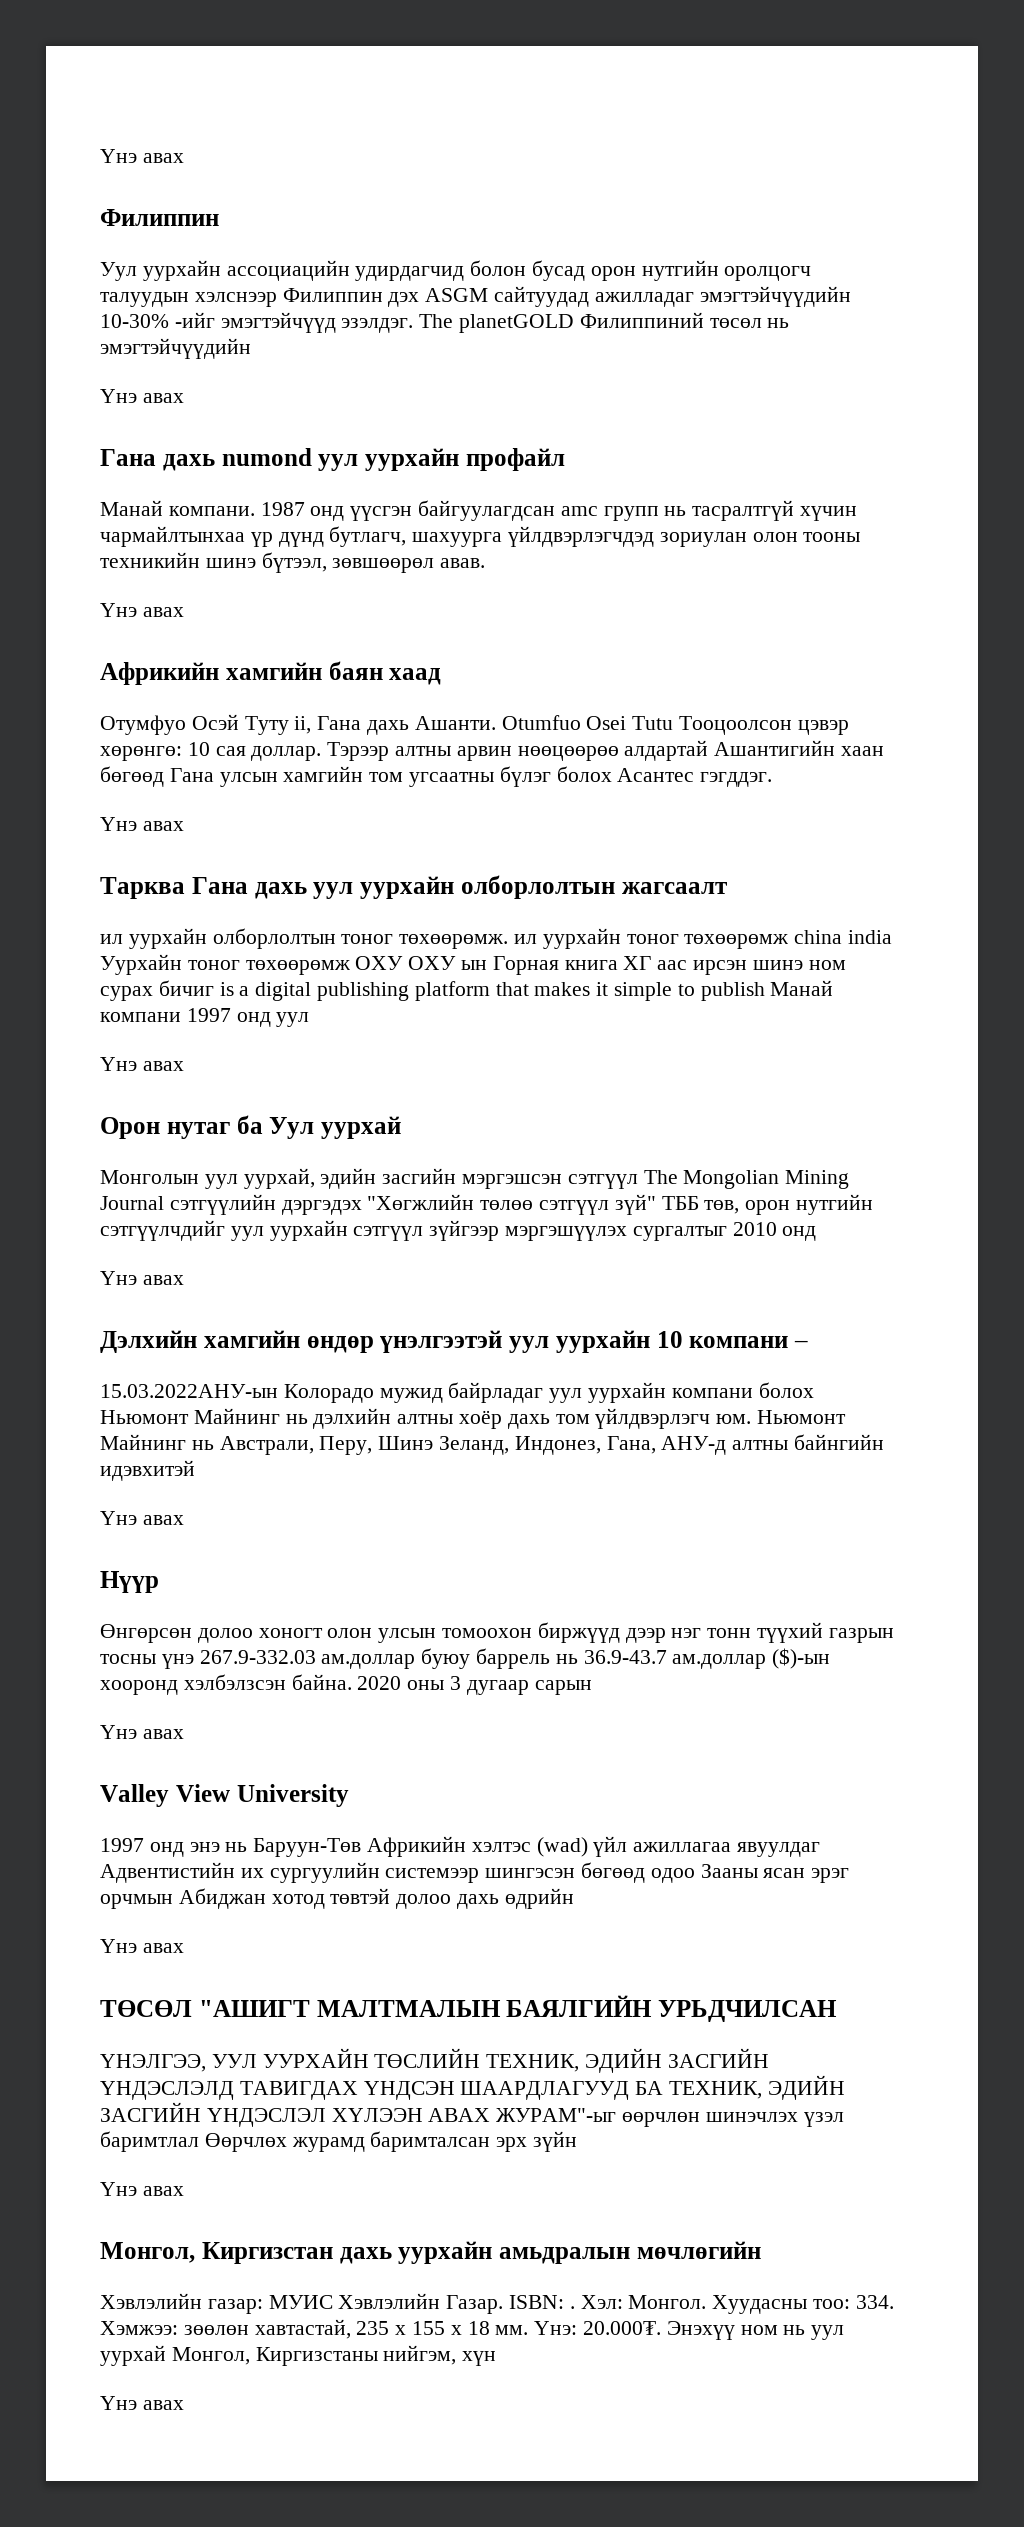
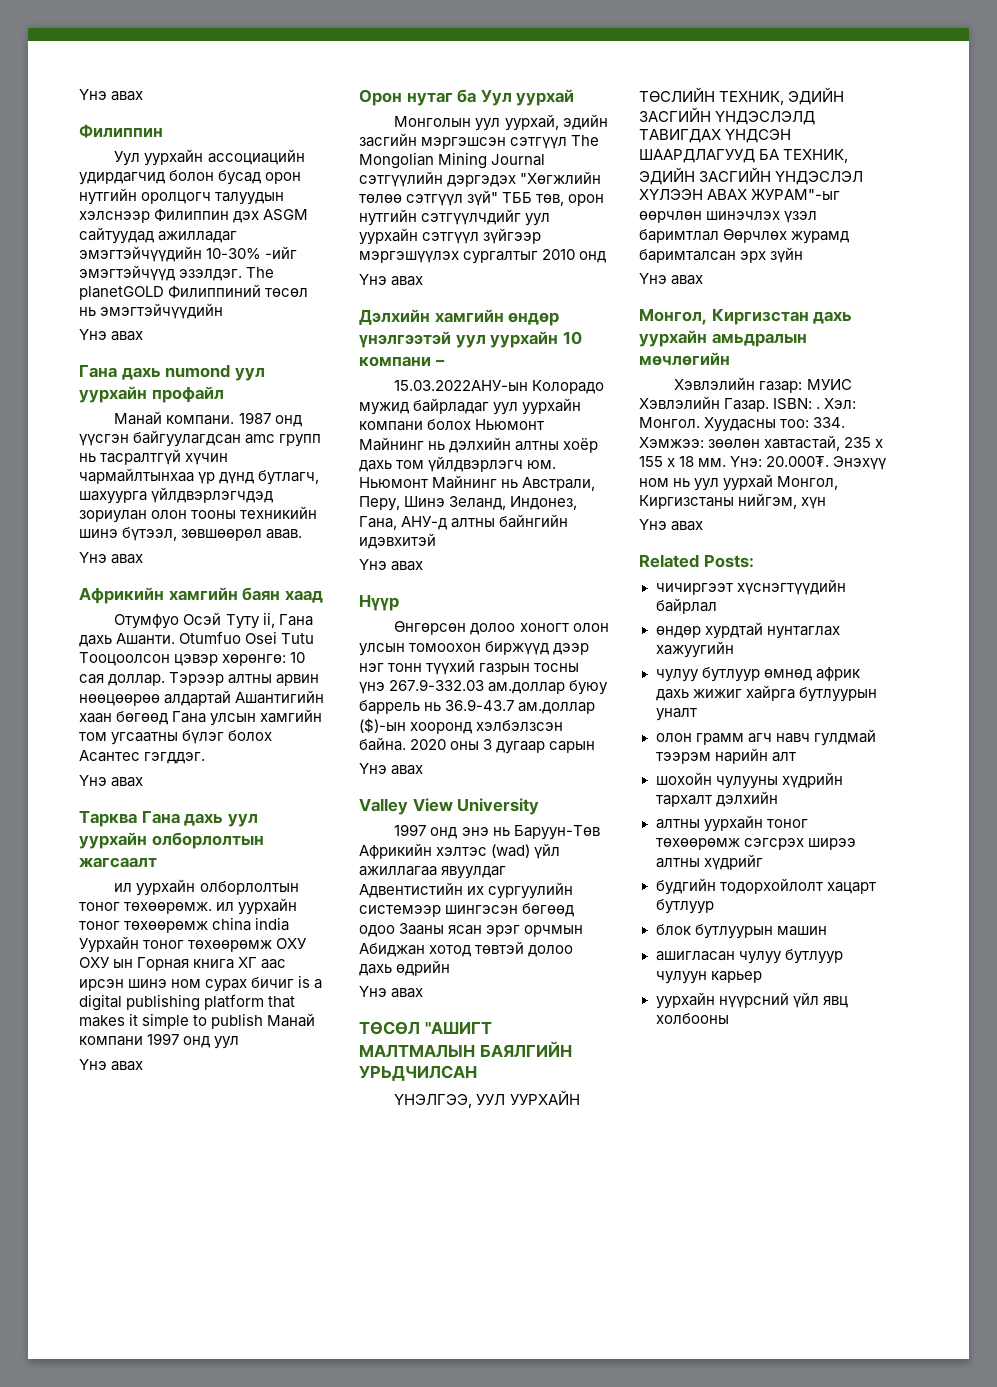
(184, 2405) none -> [639,554,754,568] [655,579,846,595] [655,598,717,614] [655,622,840,639] [655,641,734,658] [655,667,860,682] [655,685,877,702] [655,708,697,721] [655,729,876,746] [655,748,796,764] [655,772,843,789] [655,791,778,807] [655,815,808,832] [655,838,856,850] [655,854,763,870] [655,878,876,895] [655,899,714,914] [655,924,827,939] [655,949,843,964] [655,971,762,984] [655,992,848,1009] [655,1013,729,1024] // Related Posts: // чичиргээт хүснэгтүүдийн байрлал // өндөр хурдтай нунтаглах хажуугийн // чулуу бутлуур өмнөд африк дахь жижиг хайрга бутлуурын уналт // олон грамм агч навч гулдмай тээрэм нарийн алт // шохойн чулууны хүдрийн тархалт дэлхийн // алтны уурхайн тоног төхөөрөмж сэгсрэх ширээ алтны хүдрийг // будгийн тодорхойлолт хацарт бутлуур // блок бутлуурын машин // ашигласан чулуу бутлуур чулуун карьер // уурхайн нүүрсний үйл явц холбооны

